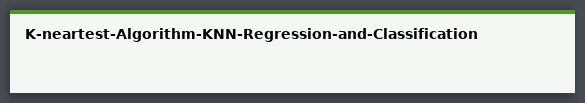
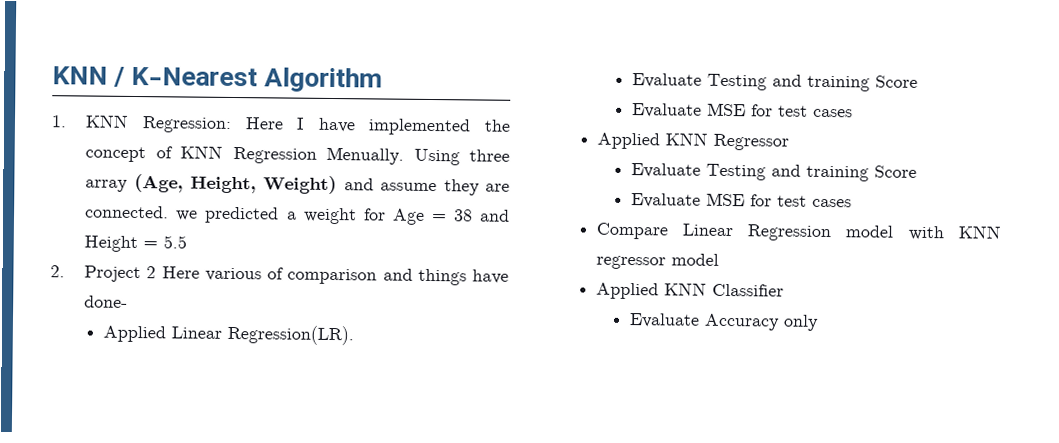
[25,28,478,42] K-neartest-Algorithm-KNN-Regression-and-Classification -> [52,66,384,93] [51,114,511,136] [85,145,510,166] [85,173,510,196] [85,205,510,225] [84,235,188,253] [50,265,509,286] [84,295,129,308] [102,324,354,346] [631,73,918,92] [631,102,853,118] [596,132,789,151] [630,163,917,182] [630,192,852,208] [595,222,1001,242] [595,253,719,270] [595,282,784,300] [628,313,819,331] KNN / K-Nearest Algorithm // 1. KNN Regression: Here I have implemented the concept of KNN Regression Menually. Using three array (Age, Height, Weight) and assume they are connected. we predicted a weight for Age = 38 and Height = 5.5 // 2. Project 2 Here various of comparison and things have done- // Applied Linear Regression(LR). // Evaluate Testing and training Score // Evaluate MSE for test cases // Applied KNN Regressor // Evaluate Testing and training Score // Evaluate MSE for test cases // Compare Linear Regression model with KNN regressor model // Applied KNN Classifier // Evaluate Accuracy only

